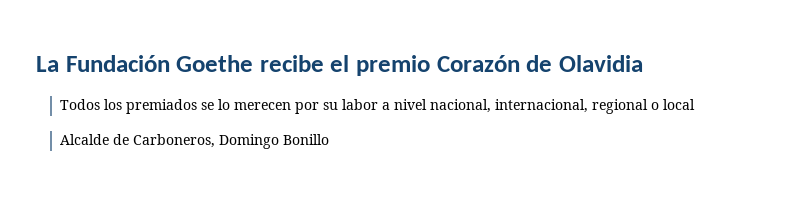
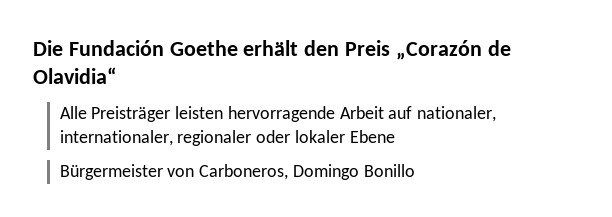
[36,56,59,72] La -> [33,40,63,56] Die
[259,55,643,76] [59,99,695,114] [59,134,129,145] recibe el premio Corazón de Olavidia // Todos los premiados se lo merecen por su labor a nivel nacional, internacional, regional o local // Alcalde de -> [243,40,511,60] [33,67,117,84] [59,106,496,122] [59,130,395,146] [59,164,195,180] erhält den Preis „Corazón de Olavidia“ // Alle Preisträger leisten hervorragende Arbeit auf nationaler, internationaler, regionaler oder lokaler Ebene // Bürgermeister von

